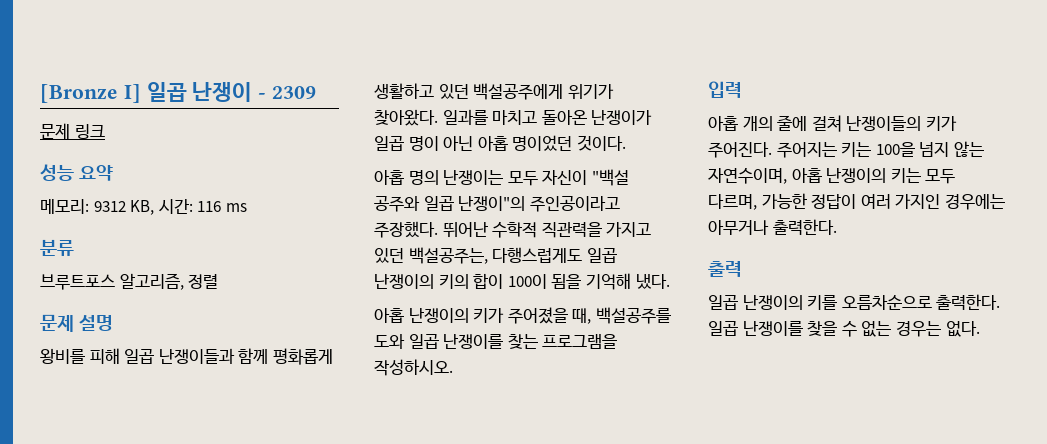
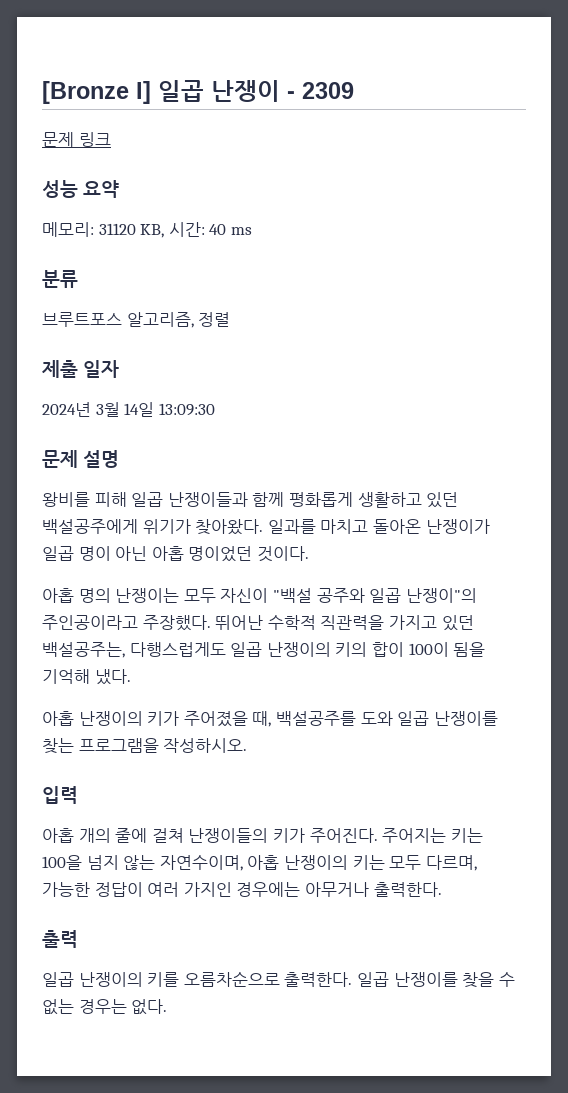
[93,201,126,212] 9312 -> [98,223,136,235] 31120
[197,201,222,212] 116 -> [209,224,227,235] 40
(219, 281) none -> [42,360,120,378] [42,402,215,417] // 제출 일자 // 2024년 3월 14일 13:09:30

